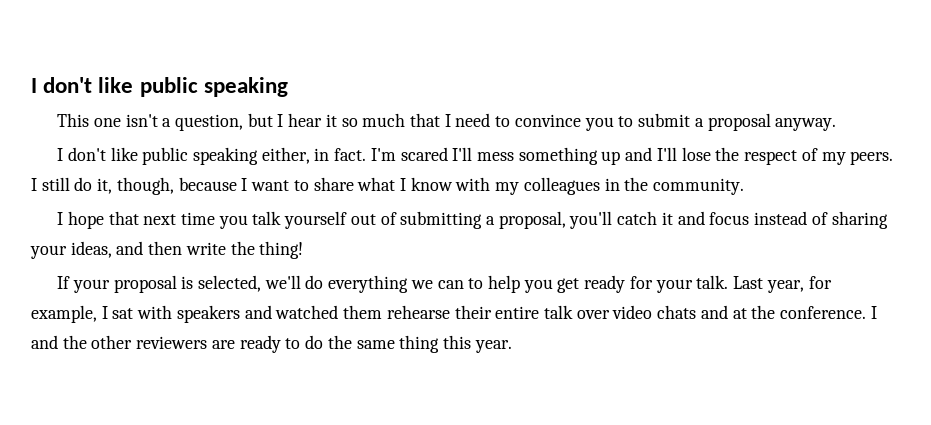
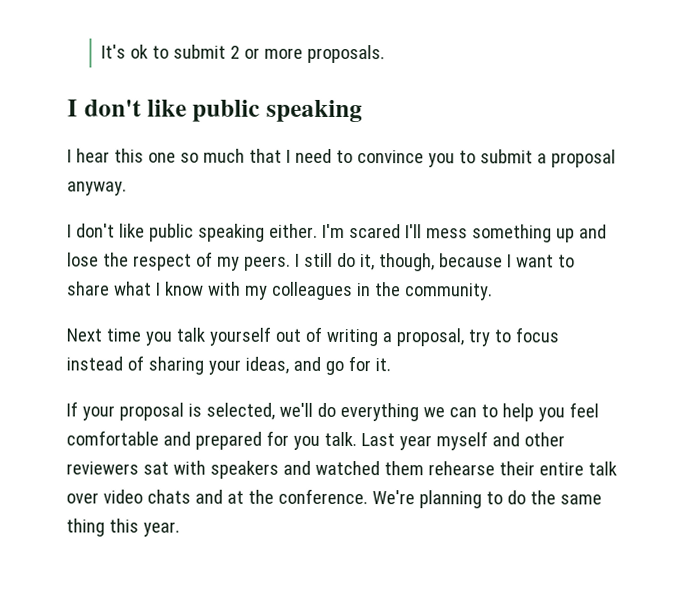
(31, 85) none -> [101,44,386,64] It's ok to submit 2 or more proposals. //
[57,113,337,131] This one isn't a question, but I hear it -> [67,148,176,163] I hear this one
[261,147,367,164] either, in fact. -> [268,223,318,238] either.
[656,147,677,161] I'll -> (607, 231) none
[57,211,177,229] I hope that next -> [66,328,102,342] Next
[400,211,483,229] submitting -> [325,328,378,347] writing
[569,211,705,229] you'll catch it and -> [467,329,511,347] try to
[148,241,304,259] then write the thing! -> [324,356,391,376] go for it.
[557,275,832,293] [31,305,108,323] get ready for your talk. Last year, for example, I -> [568,402,599,418] [66,430,565,451] [66,461,139,475] feel comfortable and prepared for you talk. Last year myself and other reviewers
[870,306,877,319] [31,335,281,353] I and the other reviewers are ready -> [371,490,482,509] We're planning

